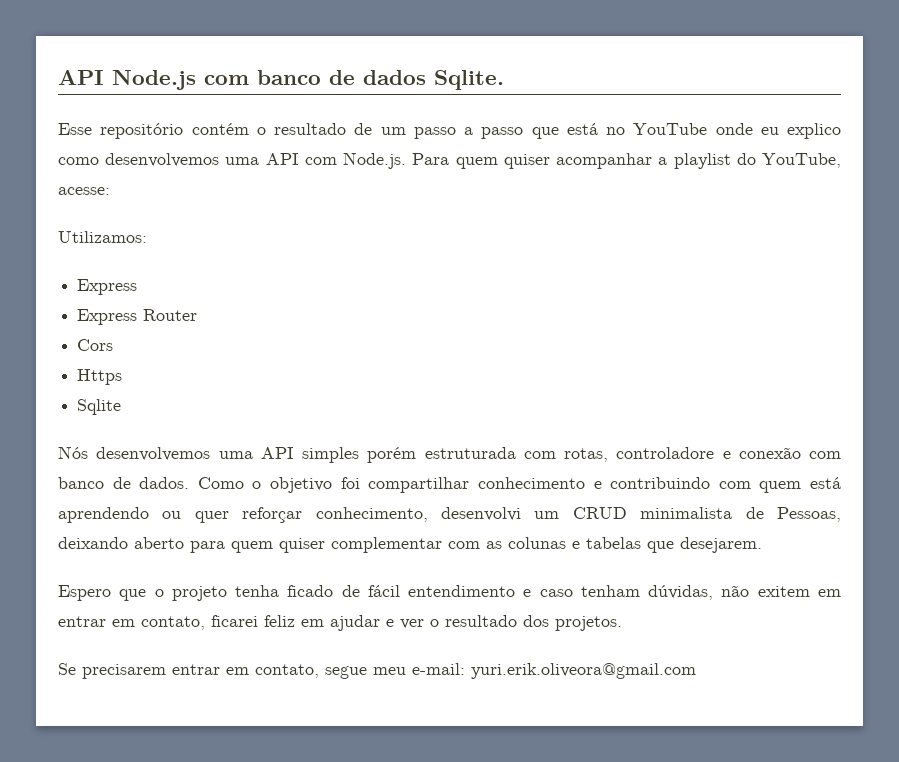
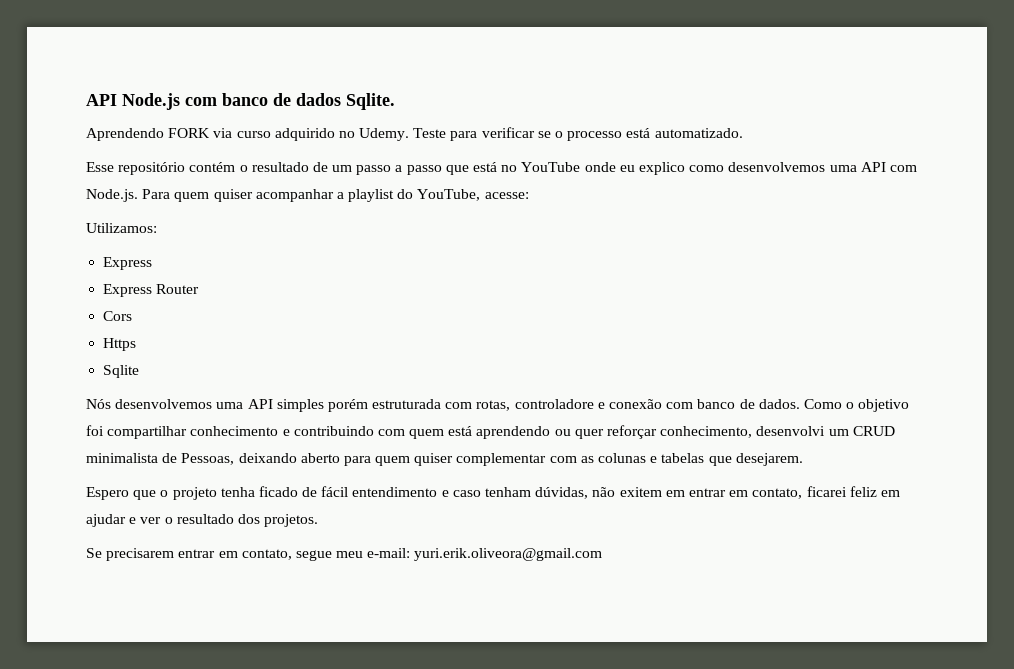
(504, 80) none -> [86,127,743,141] // Aprendendo FORK via curso adquirido no Udemy. Teste para verificar se o processo está automatizado.

